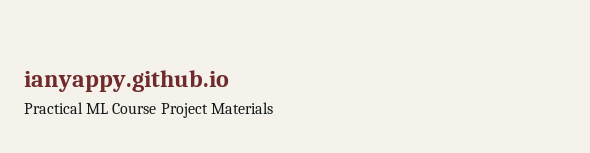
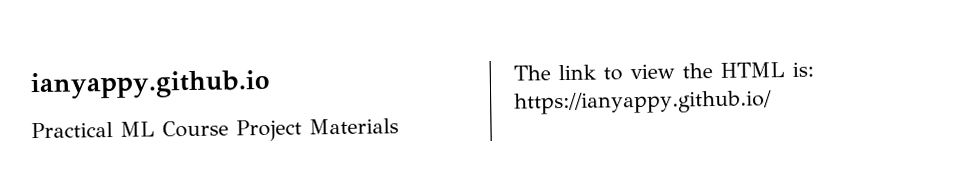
(273, 108) none -> [513,61,814,81] [514,90,772,115] // The link to view the HTML is: https://ianyappy.github.io/

